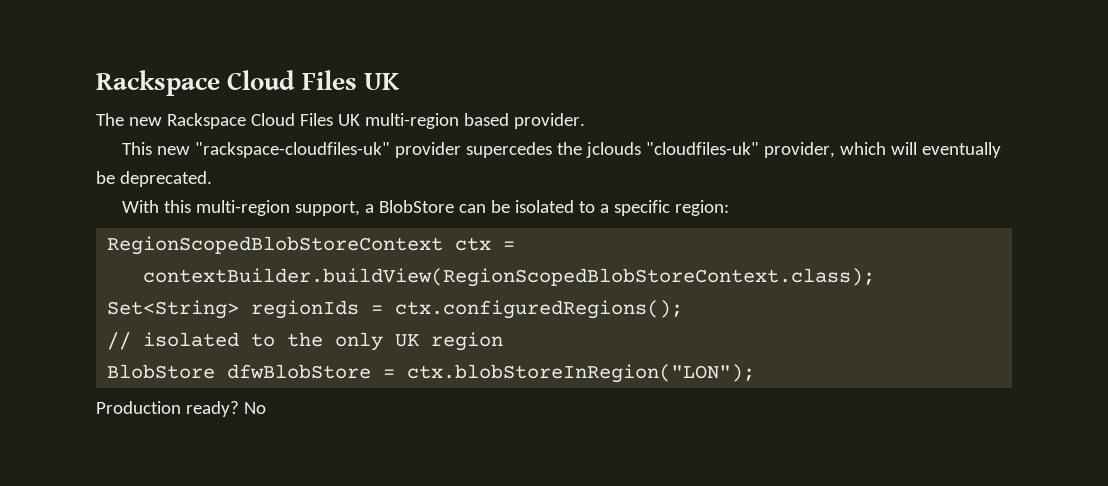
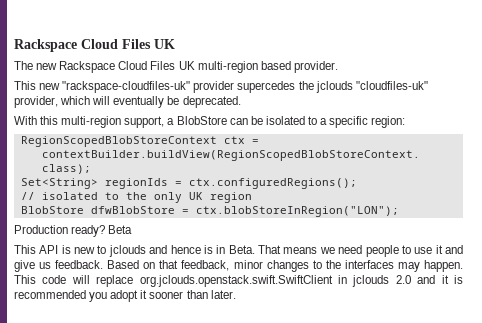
[243,402,266,414] No -> [108,225,133,234] [14,245,463,257] [14,260,464,272] [14,275,463,287] [14,290,236,302] Beta // This API is new to jclouds and hence is in Beta. That means we need people to use it and give us feedback. Based on that feedback, minor changes to the interfaces may happen. This code will replace org.jclouds.openstack.swift.SwiftClient in jclouds 2.0 and it is recommended you adopt it sooner than later.

